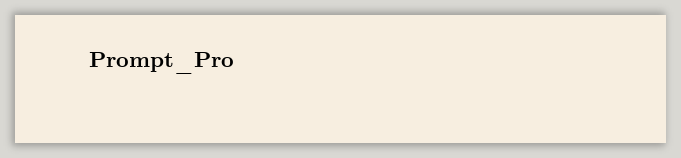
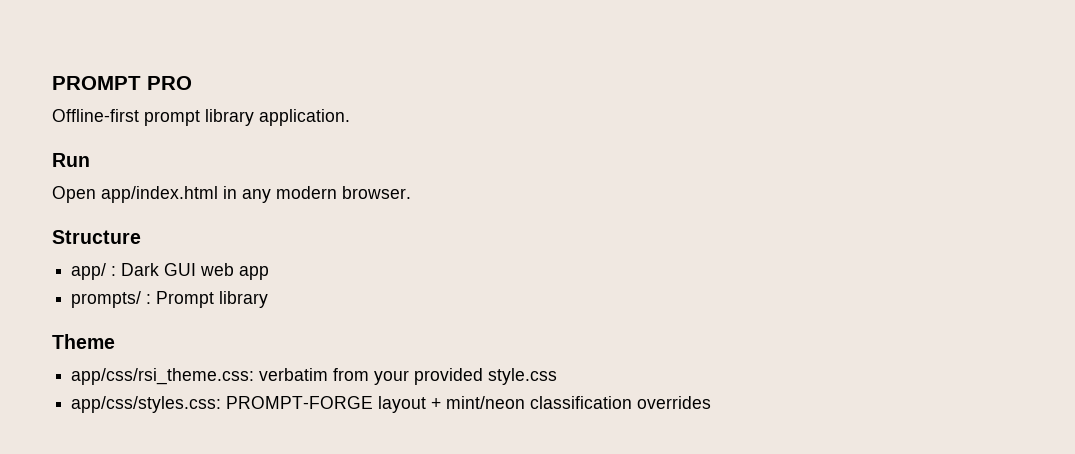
[89,52,234,74] Prompt_Pro -> [52,76,192,90] [52,109,350,126] [52,153,90,167] [52,186,411,203] [52,230,141,244] [71,263,270,280] [71,291,269,308] [52,334,115,349] [71,368,558,385] [71,396,712,413] PROMPT PRO // Offline-first prompt library application. // Run // Open app/index.html in any modern browser. // Structure // app/ : Dark GUI web app // prompts/ : Prompt library // Theme // app/css/rsi_theme.css: verbatim from your provided style.css // app/css/styles.css: PROMPT-FORGE layout + mint/neon classification overrides

